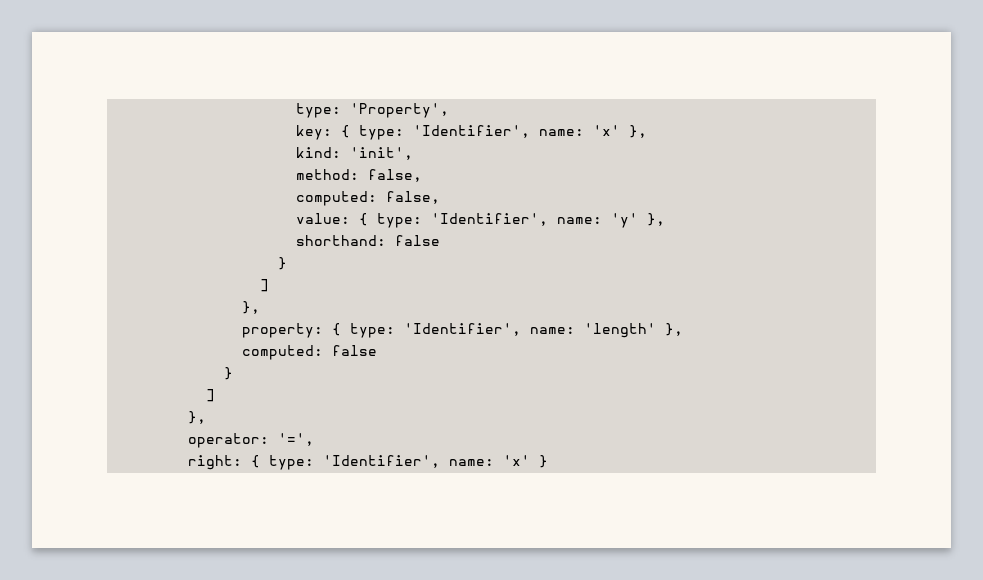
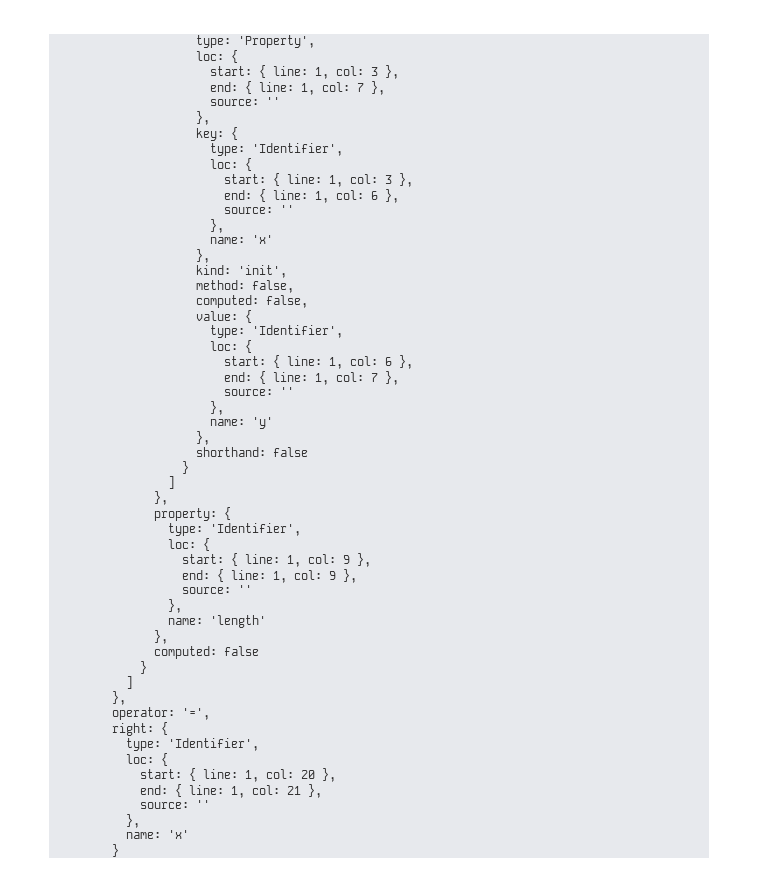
(449, 110) none -> [195,50,238,63] [209,65,399,79] [209,81,385,95] [209,97,280,106] [195,111,210,125] // loc: { // start: { line: 1, col: 3 }, // end: { line: 1, col: 7 }, // source: '' // },
[359,125,620,140] type: 'Identifier', name: 'x' -> [209,143,343,156] [209,158,252,171] [223,173,413,187] [223,189,399,203] [223,205,294,214] [209,219,224,233] [209,235,273,244] // type: 'Identifier', // loc: { // start: { line: 1, col: 3 }, // end: { line: 1, col: 6 }, // source: '' // }, // name: 'x' //
[377,213,548,228] type: 'Identifier', -> [209,325,343,338] [209,340,252,353] [223,355,413,369] [223,371,399,385] [223,387,294,396] [209,401,224,415] // type: 'Identifier', // loc: { // start: { line: 1, col: 6 }, // end: { line: 1, col: 7 }, // source: '' // }, //
(638, 220) none -> (273, 423) //
[350,323,521,338] type: 'Identifier', -> [167,523,301,536] [167,538,210,551] [181,553,371,567] [181,569,357,583] [181,585,252,594] [167,599,182,613] // type: 'Identifier', // loc: { // start: { line: 1, col: 9 }, // end: { line: 1, col: 9 }, // source: '' // }, //
(656, 330) none -> (266, 621) //
[269,455,530,470] type: 'Identifier', name: 'x' -> [125,738,259,751] [125,753,168,766] [139,768,336,782] [139,784,322,798] [139,800,210,809] [125,814,140,828] [125,830,189,839] // type: 'Identifier', // loc: { // start: { line: 1, col: 20 }, // end: { line: 1, col: 21 }, // source: '' // }, // name: 'x' //

